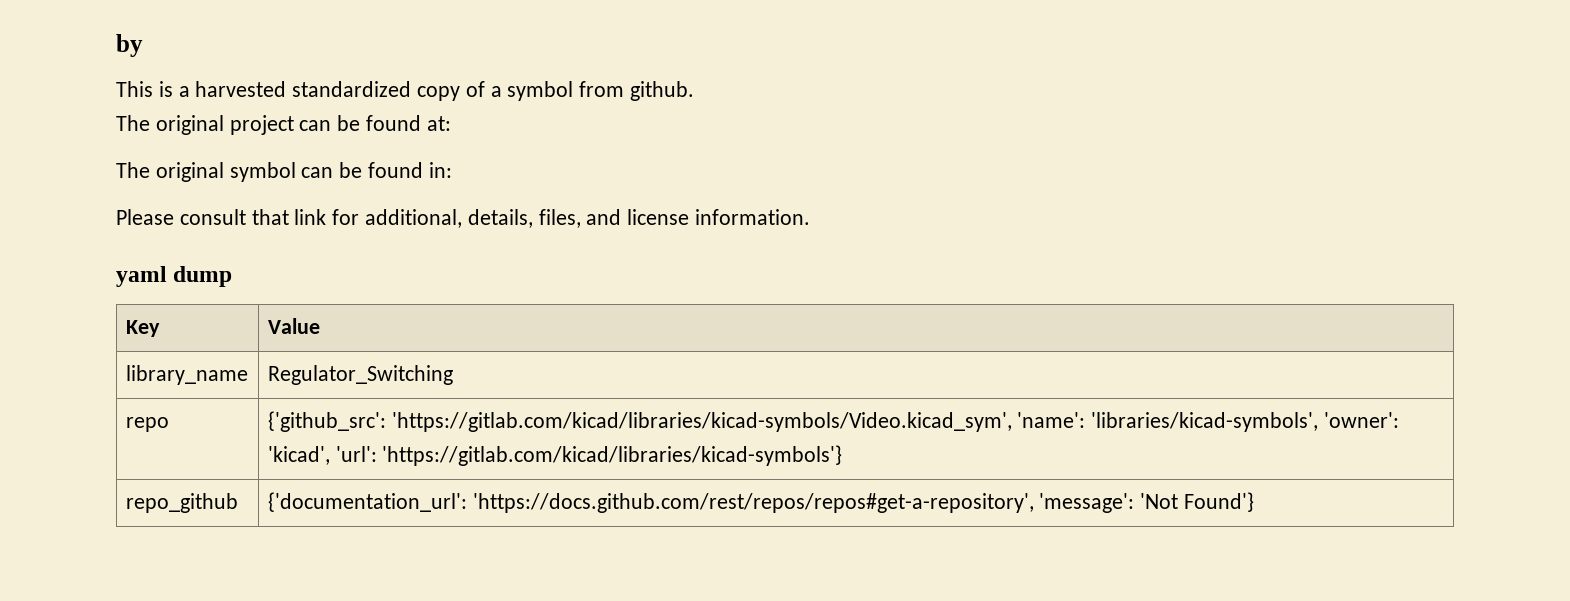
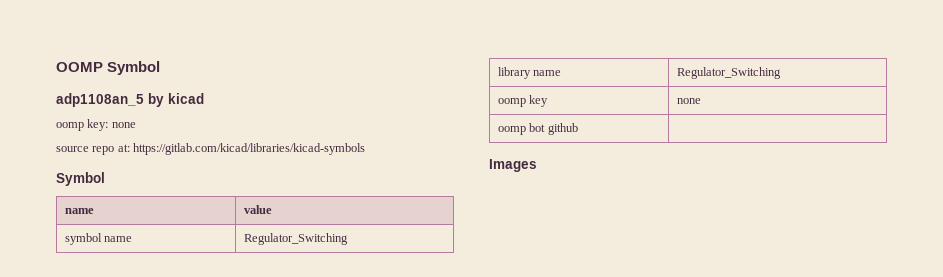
[116,34,143,57] [116,81,695,101] [116,115,451,135] [116,162,452,182] [116,209,811,228] [116,266,233,287] [125,320,160,337] [267,318,320,334] [125,365,248,385] [267,365,453,385] [125,417,169,432] [267,411,1399,432] [267,445,843,466] [125,493,238,513] [267,492,1254,513] by // This is a harvested standardized copy of a symbol from github. // The original project can be found at: // The original symbol can be found in: // Please consult that link for additional, details, files, and license information. // yaml dump // Key | Value // library_name | Regulator_Switching // repo | {'github_src': 'https://gitlab.com/kicad/libraries/kicad-symbols/Video.kicad_sym', 'name': 'libraries/kicad-symbols', 'owner': 'kicad', 'url': 'https://gitlab.com/kicad/libraries/kicad-symbols'} // repo_github | {'documentation_url': 'https://docs.github.com/rest/repos/repos#get-a-repository', 'message': 'Not Found'} -> [56,61,161,75] [56,93,204,107] [56,119,136,131] [56,143,366,155] [56,172,105,186] [64,208,94,214] [243,205,272,214] [64,233,133,245] [243,233,348,245] [497,67,562,79] [676,67,781,79] [497,95,549,107] [676,98,701,104] [497,123,578,135] [489,159,537,172] OOMP Symbol // adp1108an_5 by kicad // oomp key: none // source repo at: https://gitlab.com/kicad/libraries/kicad-symbols // Symbol // name | value // symbol name | Regulator_Switching // library name | Regulator_Switching // oomp key | none // oomp bot github | // Images

